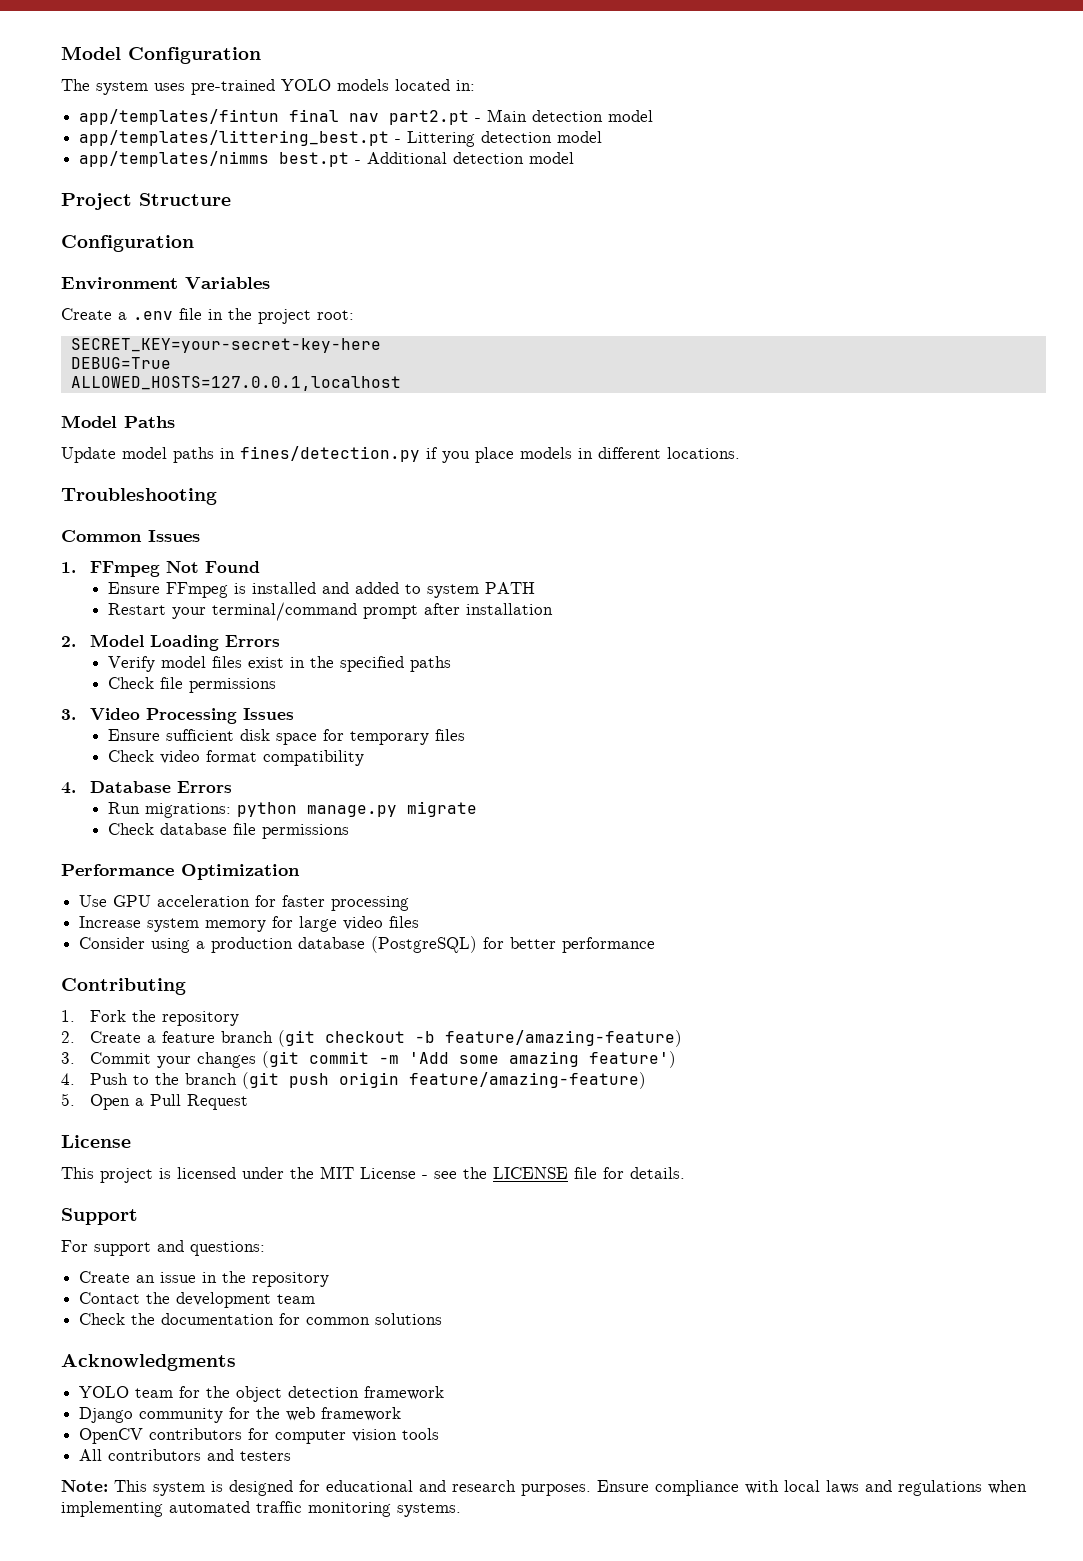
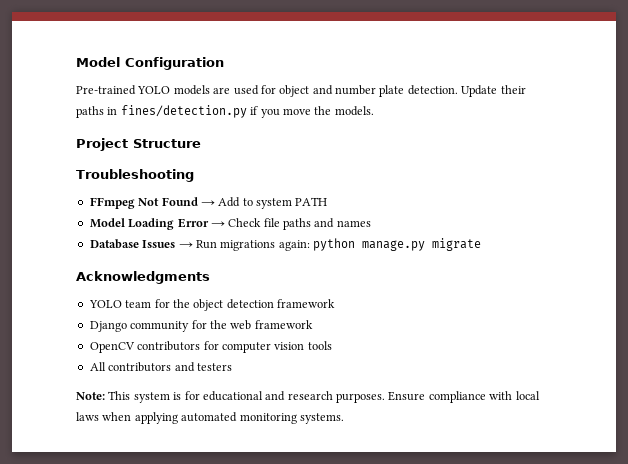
[61,79,475,95] [79,109,654,125] [79,130,603,147] [79,151,575,167] [61,193,231,210] [61,235,194,252] [61,277,270,290] [61,308,354,324] [70,338,381,353] [70,357,171,369] [70,376,401,391] [61,415,175,428] [61,447,167,463] The system uses pre-trained YOLO models located in: // app/templates/fintun final nav part2.pt - Main detection model // app/templates/littering_best.pt - Littering detection model // app/templates/nimms best.pt - Additional detection model // Project Structure // Configuration // Environment Variables // Create a .env file in the project root: // SECRET_KEY=your-secret-key-here // DEBUG=True // ALLOWED_HOSTS=127.0.0.1,localhost // Model Paths // Update model -> [76,85,526,97] Pre-trained YOLO models are used for object and number plate detection. Update their
[475,447,740,463] [61,488,217,505] [61,530,200,542] [61,561,260,577] [108,582,536,598] [108,602,554,621] [61,634,280,651] [108,656,452,672] [108,677,277,693] [61,708,294,724] [108,729,466,745] [108,750,365,766] [61,781,232,794] [108,801,478,818] [108,823,350,839] [61,864,300,880] [79,895,410,911] [79,916,420,932] [79,936,656,953] [61,978,186,995] [61,1010,239,1026] [61,1030,682,1047] [61,1051,676,1068] [61,1072,646,1089] [61,1093,248,1110] [61,1135,131,1148] [61,1166,685,1183] [61,1208,138,1225] [61,1240,265,1256] [79,1271,330,1287] [79,1292,316,1308] [79,1313,443,1325] place models in different locations. // Troubleshooting // Common Issues // 1. FFmpeg Not Found // Ensure FFmpeg is installed and added to system PATH // Restart your terminal/command prompt after installation // 2. Model Loading Errors // Verify model files exist in the specified paths // Check file permissions // 3. Video Processing Issues // Ensure sufficient disk space for temporary files // Check video format compatibility // 4. Database Errors // Run migrations: python manage.py migrate // Check database file permissions // Performance Optimization // Use GPU acceleration for faster processing // Increase system memory for large video files // Consider using a production database (PostgreSQL) for better performance // Contributing // 1. Fork the repository // 2. Create a feature branch (git checkout -b feature/amazing-feature) // 3. Commit your changes (git commit -m 'Add some amazing feature') // 4. Push to the branch (git push origin feature/amazing-feature) // 5. Open a Pull Request // License // This project is licensed under the MIT License - see the LICENSE file for details. // Support // For support and questions: // Create an issue in the repository // Contact the development team // Check the documentation for common solutions -> [282,106,374,116] [76,138,201,151] [76,169,194,182] [89,197,328,209] [89,218,371,230] [89,238,481,251] move the models. // Project Structure // Troubleshooting // FFmpeg Not Found → Add to system PATH // Model Loading Error → Check file paths and names // Database Issues → Run migrations again: python manage.py migrate
[229,1480,293,1496] designed -> (182, 396) none
[865,1480,1027,1496] [61,1501,302,1517] and regulations when implementing automated traffic -> [102,412,238,424] when applying automated

